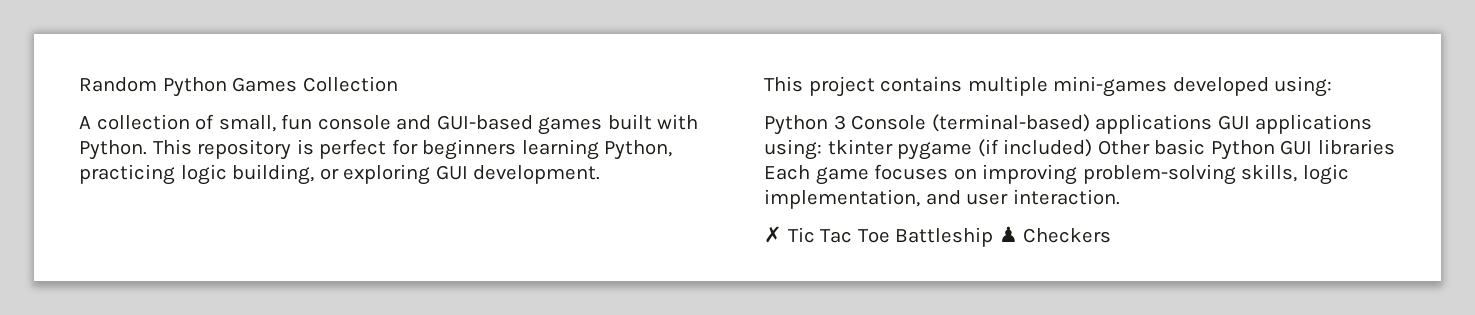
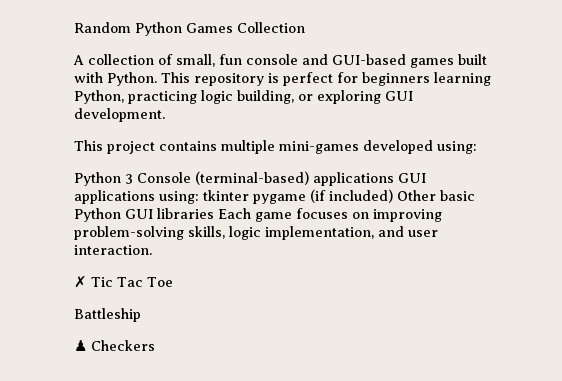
(890, 236) none -> (173, 282) //
(994, 237) none -> (141, 315) //

